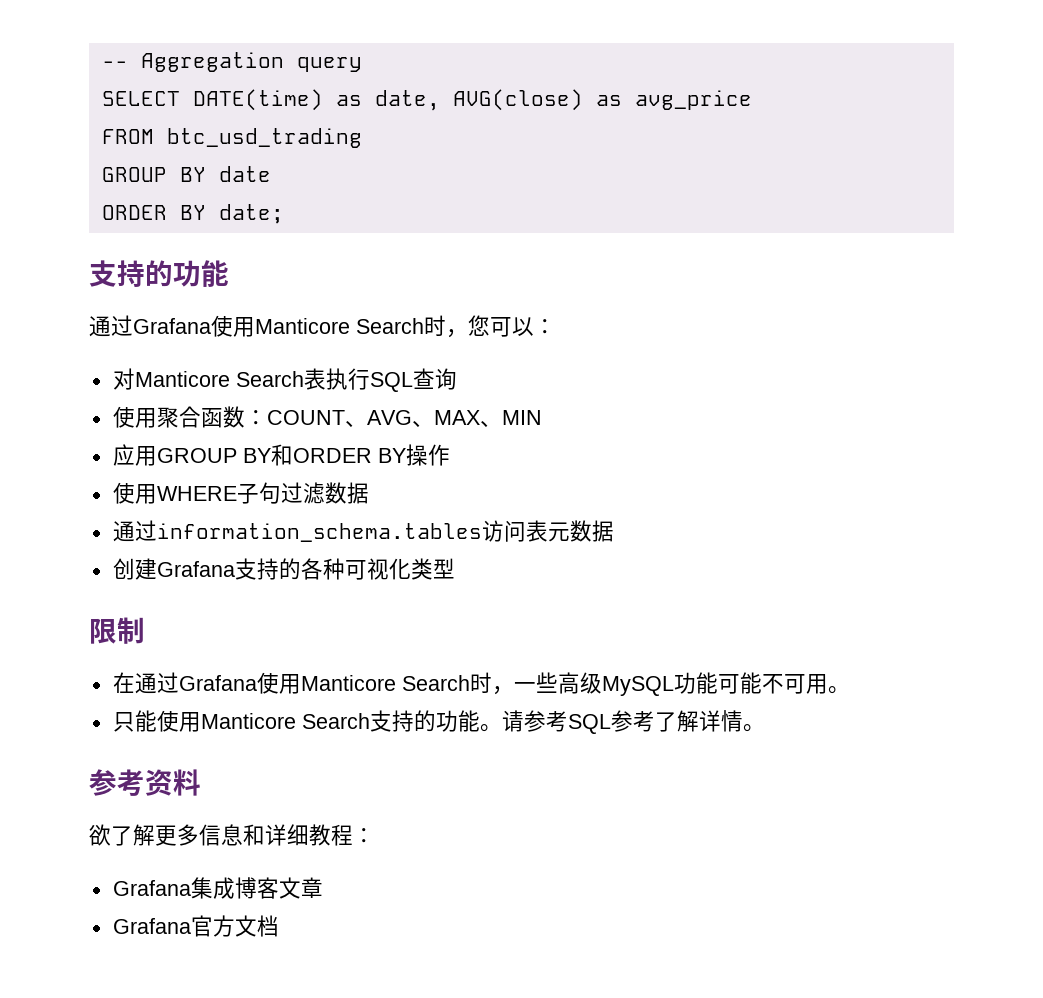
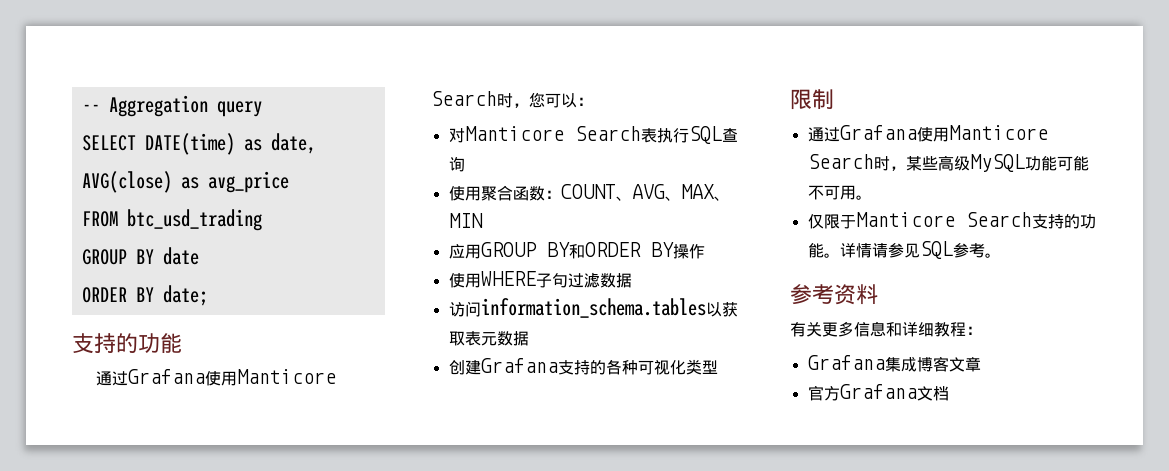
[112,520,526,542] 通过information_schema.tables访问 -> [448,298,738,318] [448,331,465,346] 访问information_schema.tables以获取
[112,672,536,695] 在通过Grafana使用Manticore Search时，一 -> [807,125,1048,142] [807,154,922,171] 通过Grafana使用Manticore Search时，某
[112,710,201,732] 只能使用 -> [807,214,856,229] 仅限于
[501,710,743,734] 请参考SQL参考了解详情 -> [839,241,985,259] 详情请参见SQL参考
[89,824,155,846] 欲了解 -> [790,322,822,337] 有关
[112,915,235,937] Grafana官方 -> [807,384,917,401] 官方Grafana

